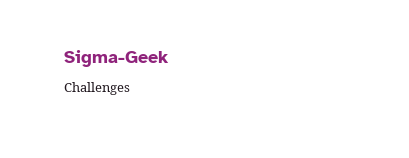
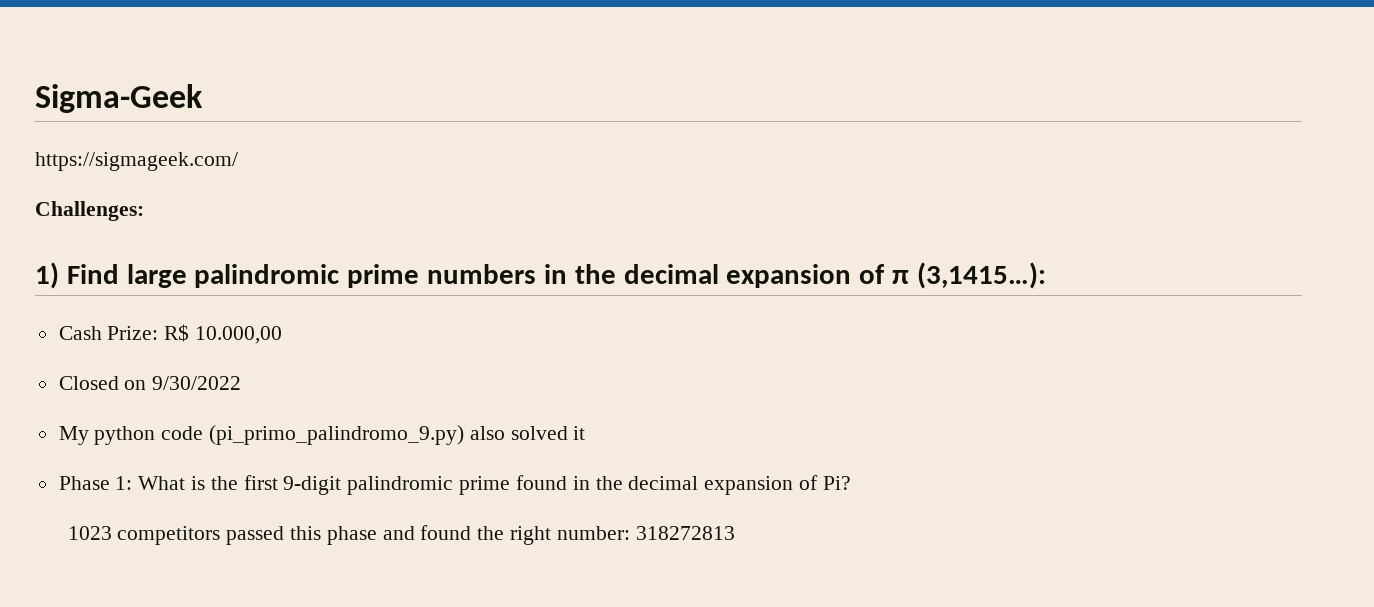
[64,82,130,95] Challenges -> [35,152,238,171] [35,201,144,221] [35,262,1046,289] [58,324,283,344] [58,376,242,390] [58,425,586,445] [58,475,851,495] [67,525,735,545] https://sigmageek.com/ // Challenges: // 1) Find large palindromic prime numbers in the decimal expansion of π (3,1415…): // Cash Prize: R$ 10.000,00 // Closed on 9/30/2022 // My python code (pi_primo_palindromo_9.py) also solved it // Phase 1: What is the first 9-digit palindromic prime found in the decimal expansion of Pi? // 1023 competitors passed this phase and found the right number: 318272813

